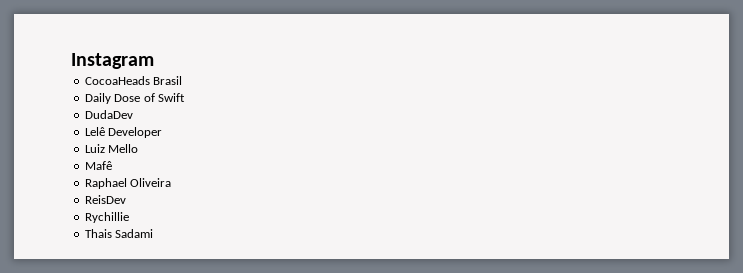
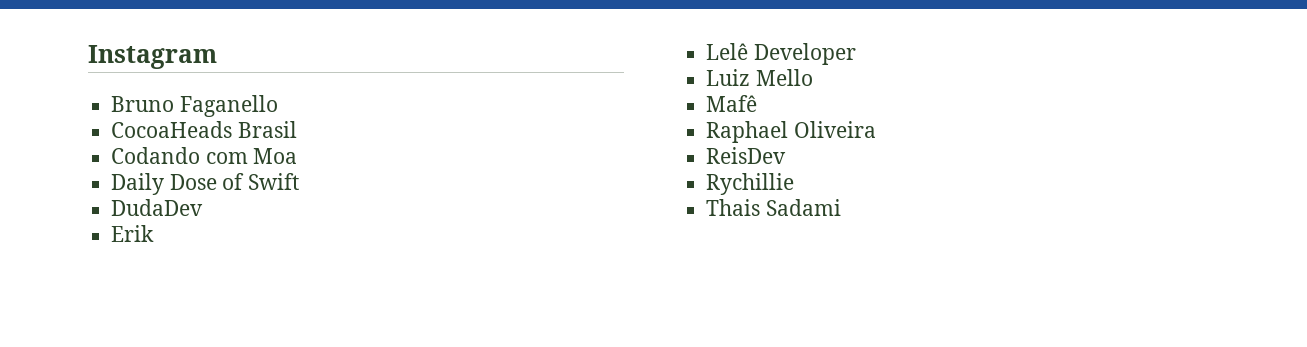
(154, 61) none -> [111,95,278,117] // Bruno Faganello
(183, 80) none -> [111,147,298,164] // Codando com Moa
(133, 114) none -> [111,225,155,242] // Erik

